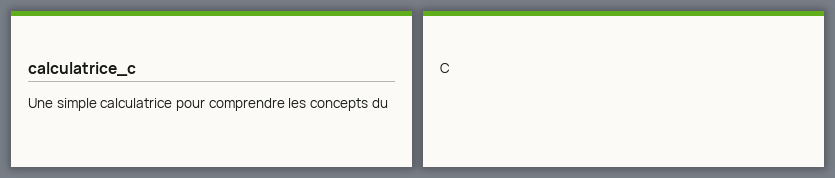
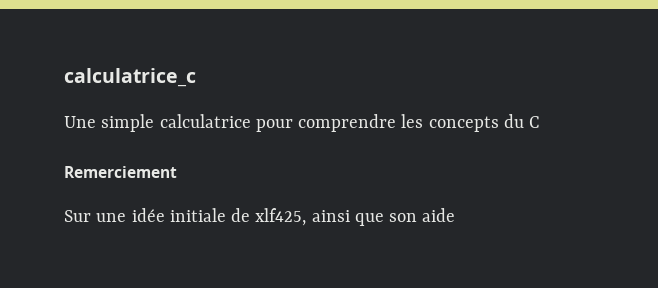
(450, 68) none -> [64,166,177,178] [64,208,456,226] // Remerciement // Sur une idée initiale de xlf425, ainsi que son aide

